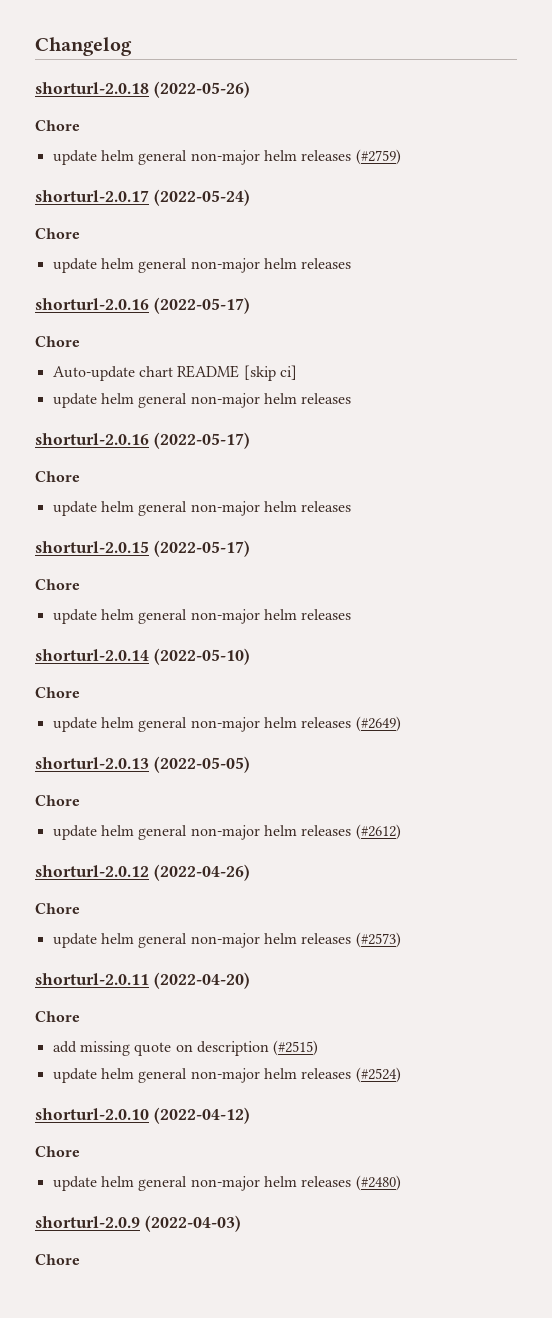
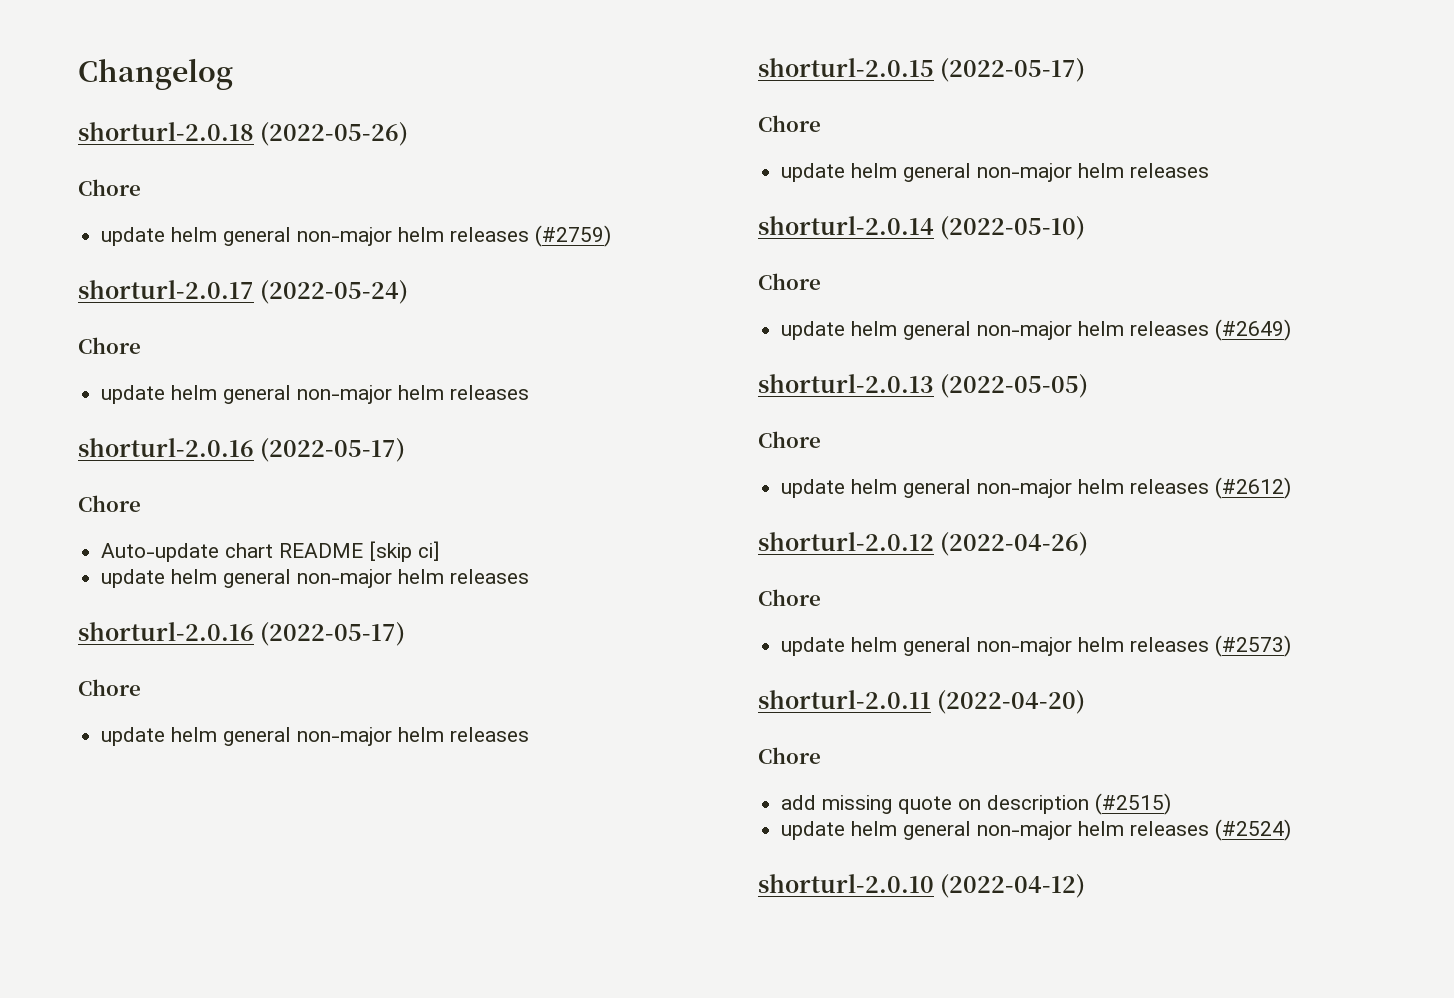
[35,1146,80,1157] [52,1175,401,1191] [35,1215,241,1232] [35,1254,80,1265] // Chore // update helm general non-major helm releases (#2480) // shorturl-2.0.9 (2022-04-03) // Chore -> (1086, 886) none

